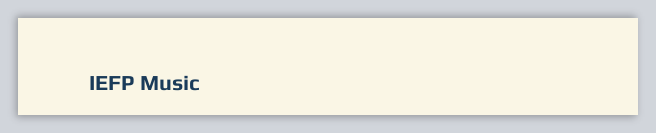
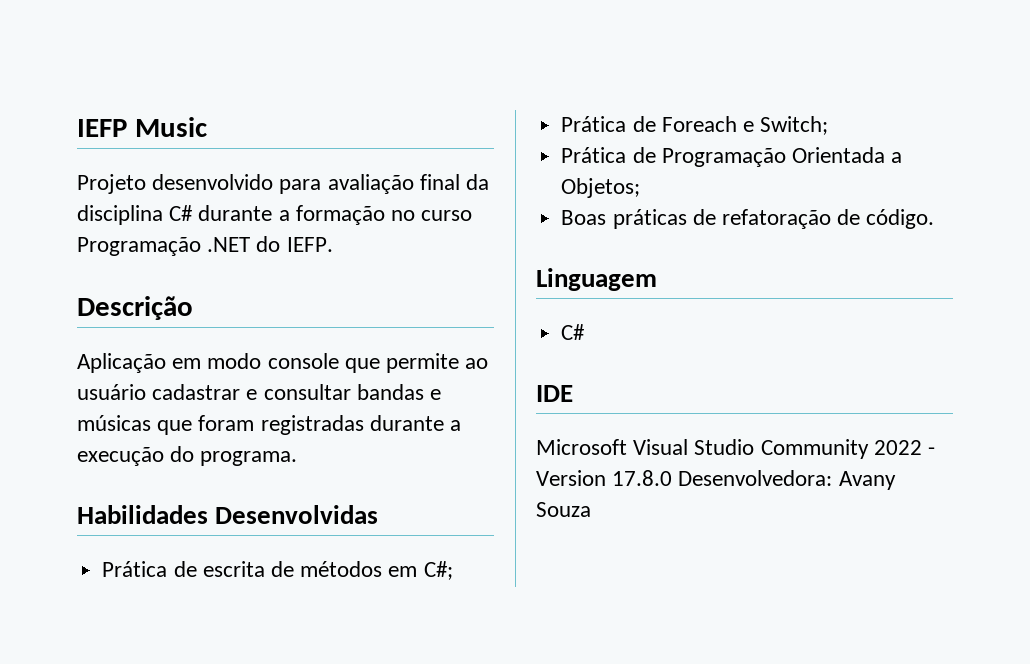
(199, 83) none -> [77,174,490,194] [77,205,473,225] [77,236,333,256] [77,296,193,320] [77,353,489,373] [77,384,442,400] [77,415,462,435] [77,446,298,466] [77,505,379,524] [102,561,453,580] [561,116,829,135] [561,147,903,167] [561,178,641,198] [561,209,935,229] [536,268,657,291] [561,324,586,340] [536,385,573,402] [536,439,936,459] [536,470,896,490] [536,502,591,517] // Projeto desenvolvido para avaliação final da disciplina C# durante a formação no curso Programação .NET do IEFP. // Descrição // Aplicação em modo console que permite ao usuário cadastrar e consultar bandas e músicas que foram registradas durante a execução do programa. // Habilidades Desenvolvidas // Prática de escrita de métodos em C#; // Prática de Foreach e Switch; // Prática de Programação Orientada a Objetos; // Boas práticas de refatoração de código. // Linguagem // C# // IDE // Microsoft Visual Studio Community 2022 - Version 17.8.0 Desenvolvedora: Avany Souza

